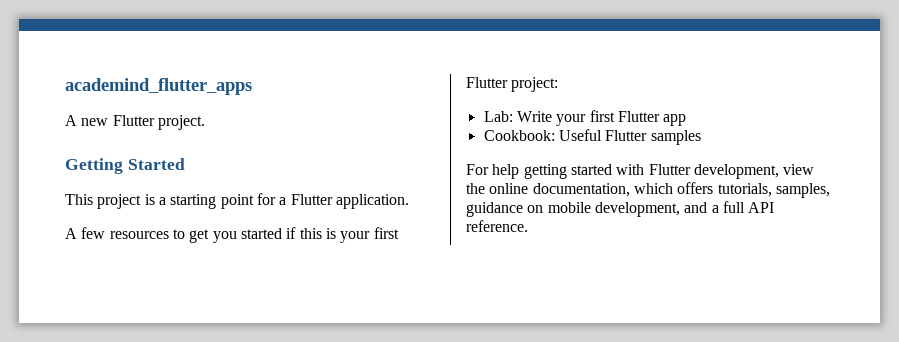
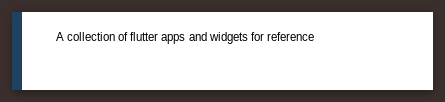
[65,78,252,95] [65,115,205,130] [65,158,185,174] [65,193,409,209] [65,227,399,243] [466,77,559,92] [483,110,687,126] [483,129,701,145] [466,164,815,179] [466,182,830,198] [466,201,775,217] [466,220,528,232] academind_flutter_apps // A new Flutter project. // Getting Started // This project is a starting point for a Flutter application. // A few resources to get you started if this is your first Flutter project: // Lab: Write your first Flutter app // Cookbook: Useful Flutter samples // For help getting started with Flutter development, view the online documentation, which offers tutorials, samples, guidance on mobile development, and a full API reference. -> [56,32,314,44] A collection of flutter apps and widgets for reference

